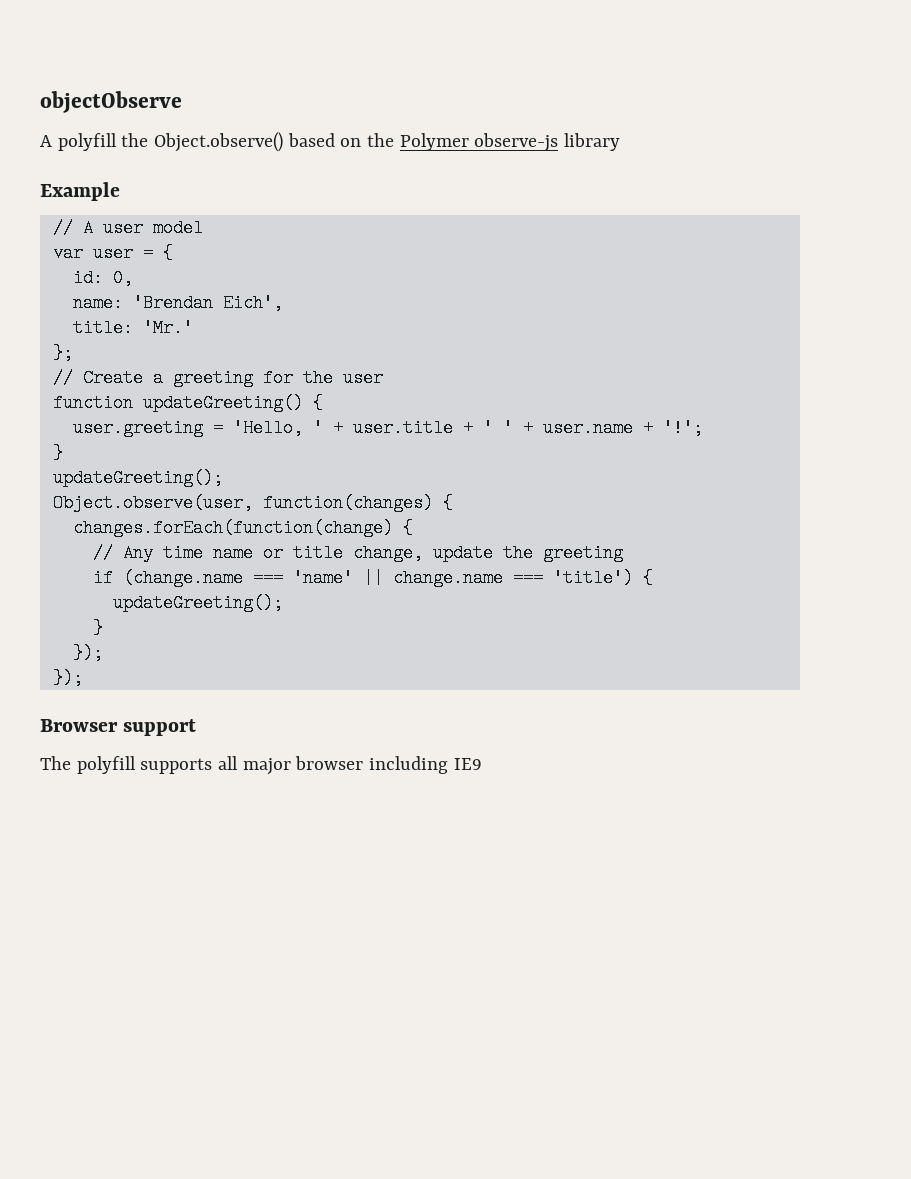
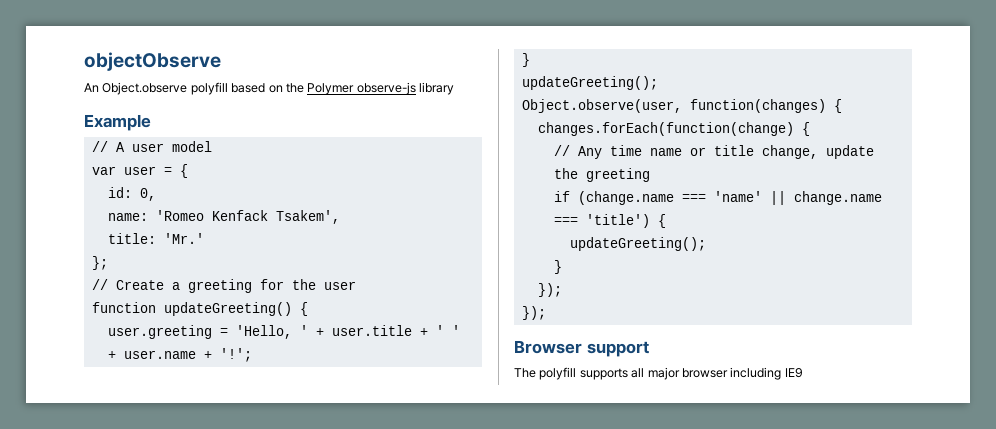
[40,132,284,152] A polyfill the Object.observe() -> [84,82,228,95] An Object.observe polyfill
[132,294,283,312] 'Brendan Eich', -> [155,210,340,224] 'Romeo Kenfack Tsakem',

